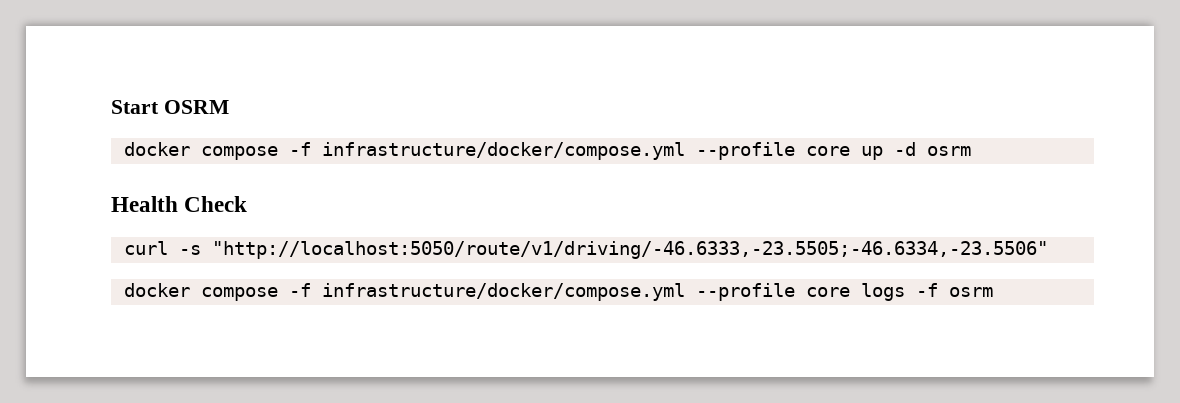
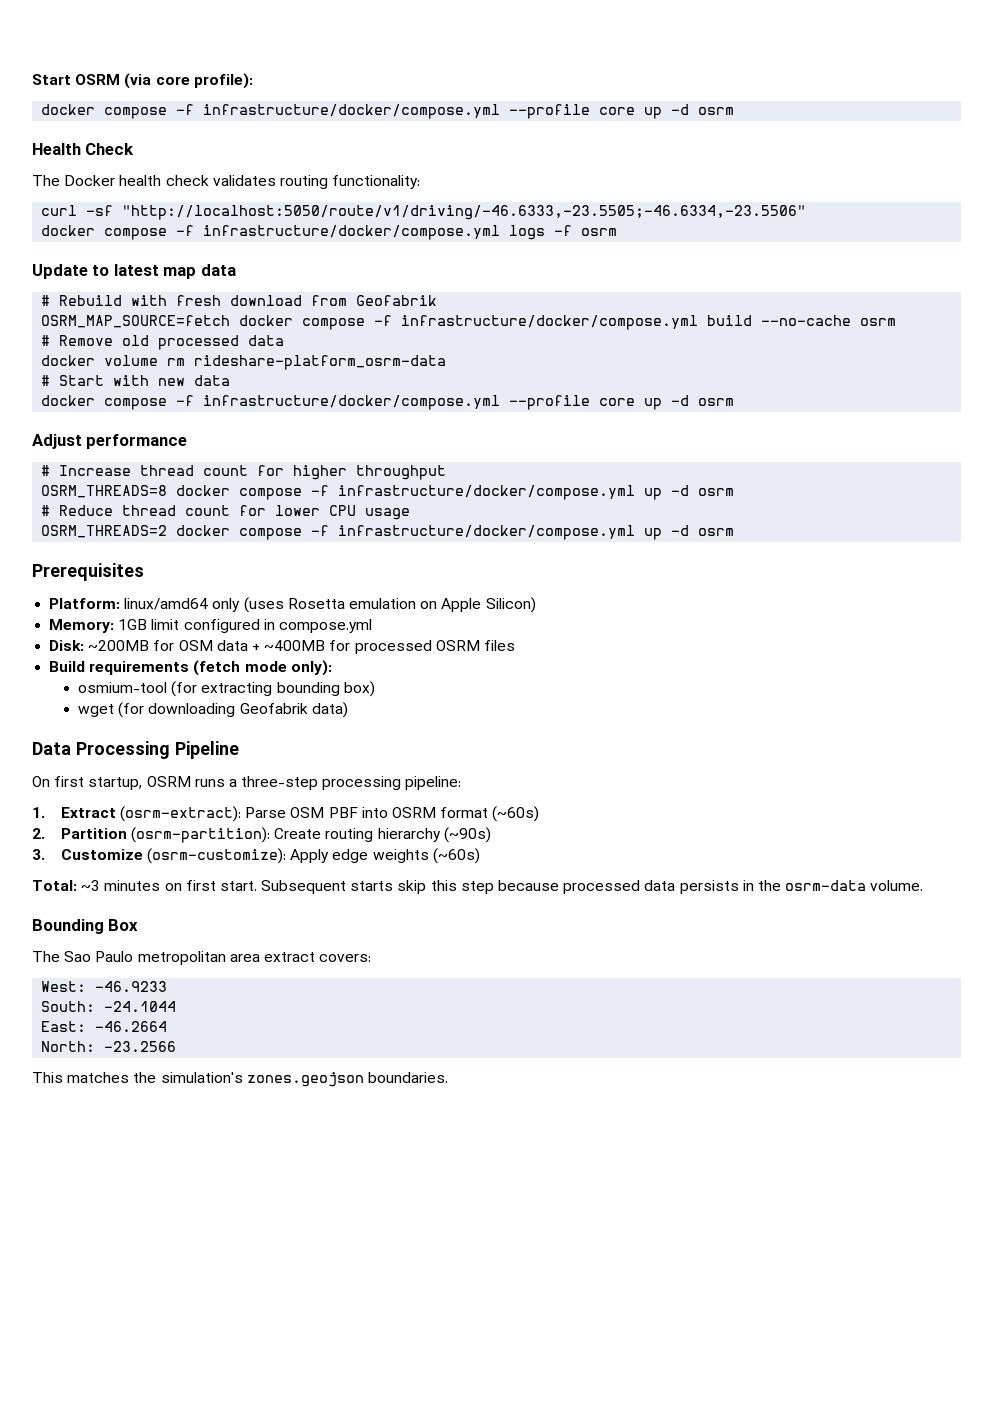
(229, 107) none -> [124,73,253,89] (via core profile):
(248, 204) none -> [32,175,421,189] // The Docker health check validates routing functionality:
[178,245,201,255] -s -> [86,205,114,216] -sf
[123,283,993,301] // docker compose -f infrastructure/docker/compose.yml --profile core logs -f osrm -> [41,225,618,240] [32,264,236,279] [41,295,438,306] [41,315,897,330] [41,335,285,350] [41,355,447,370] [41,375,231,386] [41,395,735,410] [32,434,188,449] [41,465,447,480] [41,485,735,500] [41,505,411,520] [41,525,735,540] [32,563,144,581] [49,597,536,613] [49,619,372,633] [49,640,515,654] [49,660,332,676] [77,681,375,697] [77,702,348,718] [32,741,239,759] [32,776,462,790] [32,806,540,822] [32,827,491,843] [32,848,480,864] [32,880,924,894] [32,919,139,934] [32,951,372,965] [41,981,168,992] [41,1001,177,1012] [41,1021,168,1032] [41,1041,177,1052] [32,1072,448,1087] // docker compose -f infrastructure/docker/compose.yml logs -f osrm // Update to latest map data // # Rebuild with fresh download from Geofabrik // OSRM_MAP_SOURCE=fetch docker compose -f infrastructure/docker/compose.yml build --no-cache osrm // # Remove old processed data // docker volume rm rideshare-platform_osrm-data // # Start with new data // docker compose -f infrastructure/docker/compose.yml --profile core up -d osrm // Adjust performance // # Increase thread count for higher throughput // OSRM_THREADS=8 docker compose -f infrastructure/docker/compose.yml up -d osrm // # Reduce thread count for lower CPU usage // OSRM_THREADS=2 docker compose -f infrastructure/docker/compose.yml up -d osrm // Prerequisites // Platform: linux/amd64 only (uses Rosetta emulation on Apple Silicon) // Memory: 1GB limit configured in compose.yml // Disk: ~200MB for OSM data + ~400MB for processed OSRM files // Build requirements (fetch mode only): // osmium-tool (for extracting bounding box) // wget (for downloading Geofabrik data) // Data Processing Pipeline // On first startup, OSRM runs a three-step processing pipeline: // 1. Extract (osrm-extract): Parse OSM PBF into OSRM format (~60s) // 2. Partition (osrm-partition): Create routing hierarchy (~90s) // 3. Customize (osrm-customize): Apply edge weights (~60s) // Total: ~3 minutes on first start. Subsequent starts skip this step because processed data persists in the osrm-data volume. // Bounding Box // The Sao Paulo metropolitan area extract covers: // West: -46.9233 // South: -24.1044 // East: -46.2664 // North: -23.2566 // This matches the simulation's zones.geojson boundaries.

